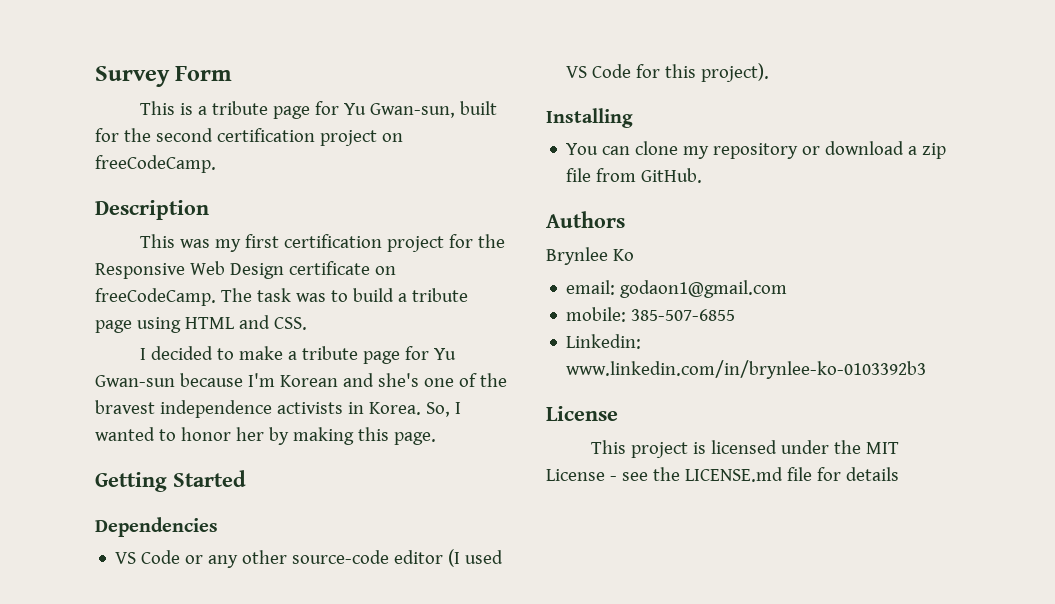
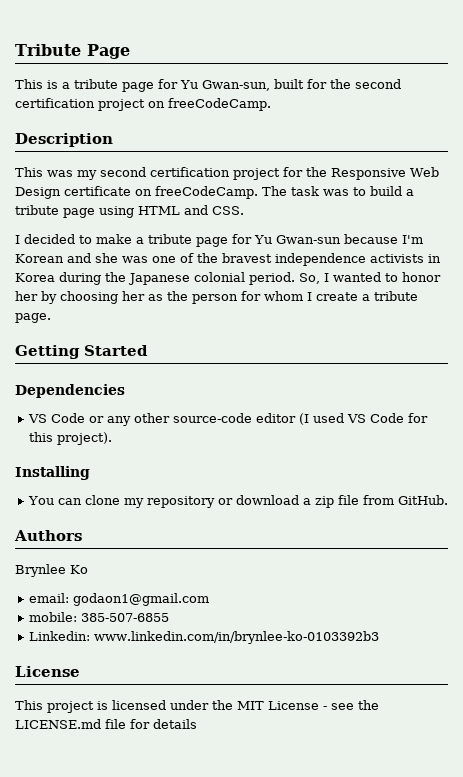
[95,66,233,87] Survey Form -> [15,44,130,59] Tribute Page
[244,234,279,248] first -> [100,167,146,177] second
[377,373,419,387] she's -> [95,253,148,263] she was
[368,402,421,415] Korea. -> [15,272,295,285] Korea during the Japanese colonial period.
[292,427,389,445] making this -> [60,291,418,304] choosing her as the person for whom I create a tribute

